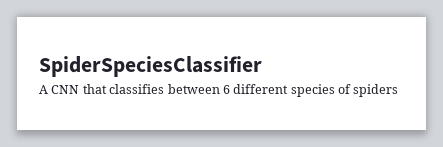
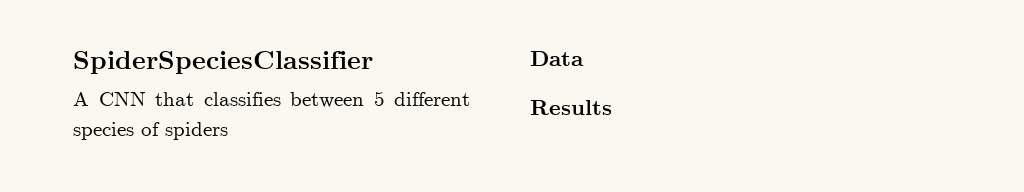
[222,85,230,94] 6 -> [373,91,385,106] 5
(399, 90) none -> [530,51,584,66] [530,100,612,115] // Data // Results

